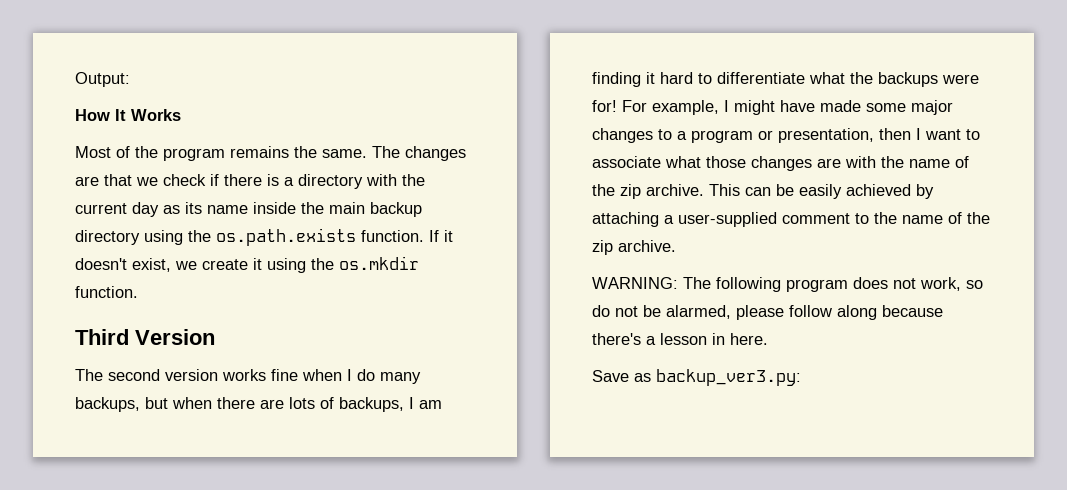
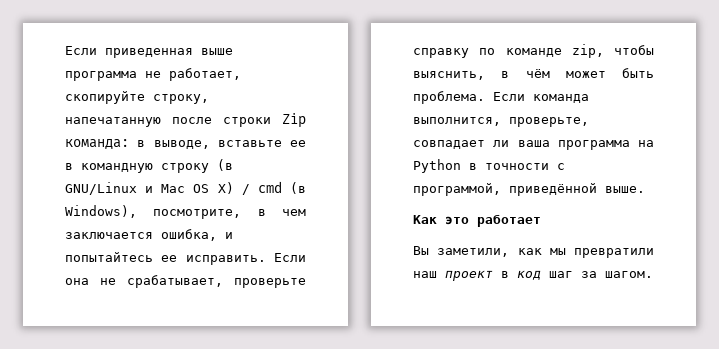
[75,72,130,87] [75,109,181,121] [75,146,466,161] [75,174,425,189] [75,202,422,217] [75,228,453,246] [75,256,419,273] [75,286,138,298] [75,329,215,345] [75,369,421,384] [75,397,442,412] [592,72,979,87] [592,100,953,115] [592,128,980,143] [592,156,969,171] [592,184,934,199] [592,212,990,227] [592,240,676,255] [592,277,983,292] [592,305,943,320] [592,333,768,345] [592,369,801,386] Output: // How It Works // Most of the program remains the same. The changes are that we check if there is a directory with the current day as its name inside the main backup directory using the os.path.exists function. If it doesn't exist, we create it using the os.mkdir function. // Third Version // The second version works fine when I do many backups, but when there are lots of backups, I am finding it hard to differentiate what the backups were for! For example, I might have made some major changes to a program or presentation, then I want to associate what those changes are with the name of the zip archive. This can be easily achieved by attaching a user-supplied comment to the name of the zip archive. // WARNING: The following program does not work, so do not be alarmed, please follow along because there's a lesson in here. // Save as backup_ver3.py: -> [65,46,233,58] [65,68,241,81] [65,91,209,104] [65,113,306,128] [65,139,306,149] [65,159,233,173] [65,181,306,195] [65,205,306,219] [65,229,233,241] [65,252,306,265] [65,275,306,288] [413,44,654,58] [413,68,654,80] [413,91,589,104] [413,117,589,127] [413,140,654,150] [413,159,565,173] [413,183,645,196] [413,214,541,227] [413,246,654,258] [413,270,653,281] Если приведенная выше программа не работает, скопируйте строку, напечатанную после строки Zip команда: в выводе, вставьте ее в командную строку (в GNU/Linux и Mac OS X) / cmd (в Windows), посмотрите, в чем заключается ошибка, и попытайтесь ее исправить. Если она не срабатывает, проверьте справку по команде zip, чтобы выяснить, в чём может быть проблема. Если команда выполнится, проверьте, совпадает ли ваша программа на Python в точности с программой, приведённой выше. // Как это работает // Вы заметили, как мы превратили наш проект в код шаг за шагом.

